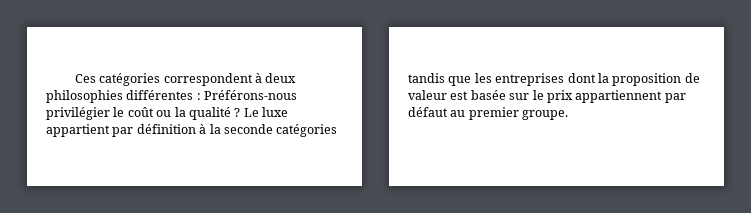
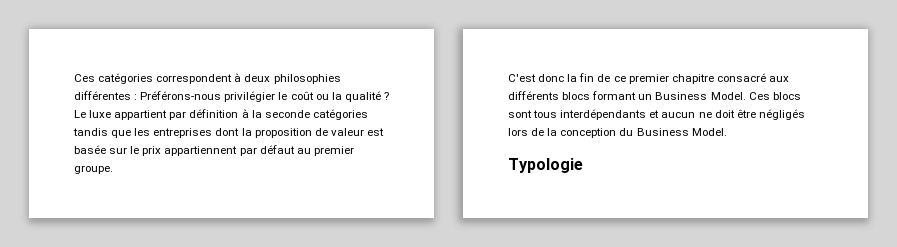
(569, 115) none -> [508,73,789,84] [508,91,801,100] [508,109,805,120] [508,128,727,138] [508,158,583,173] // C'est donc la fin de ce premier chapitre consacré aux différents blocs formant un Business Model. Ces blocs sont tous interdépendants et aucun ne doit être négligés lors de la conception du Business Model. // Typologie

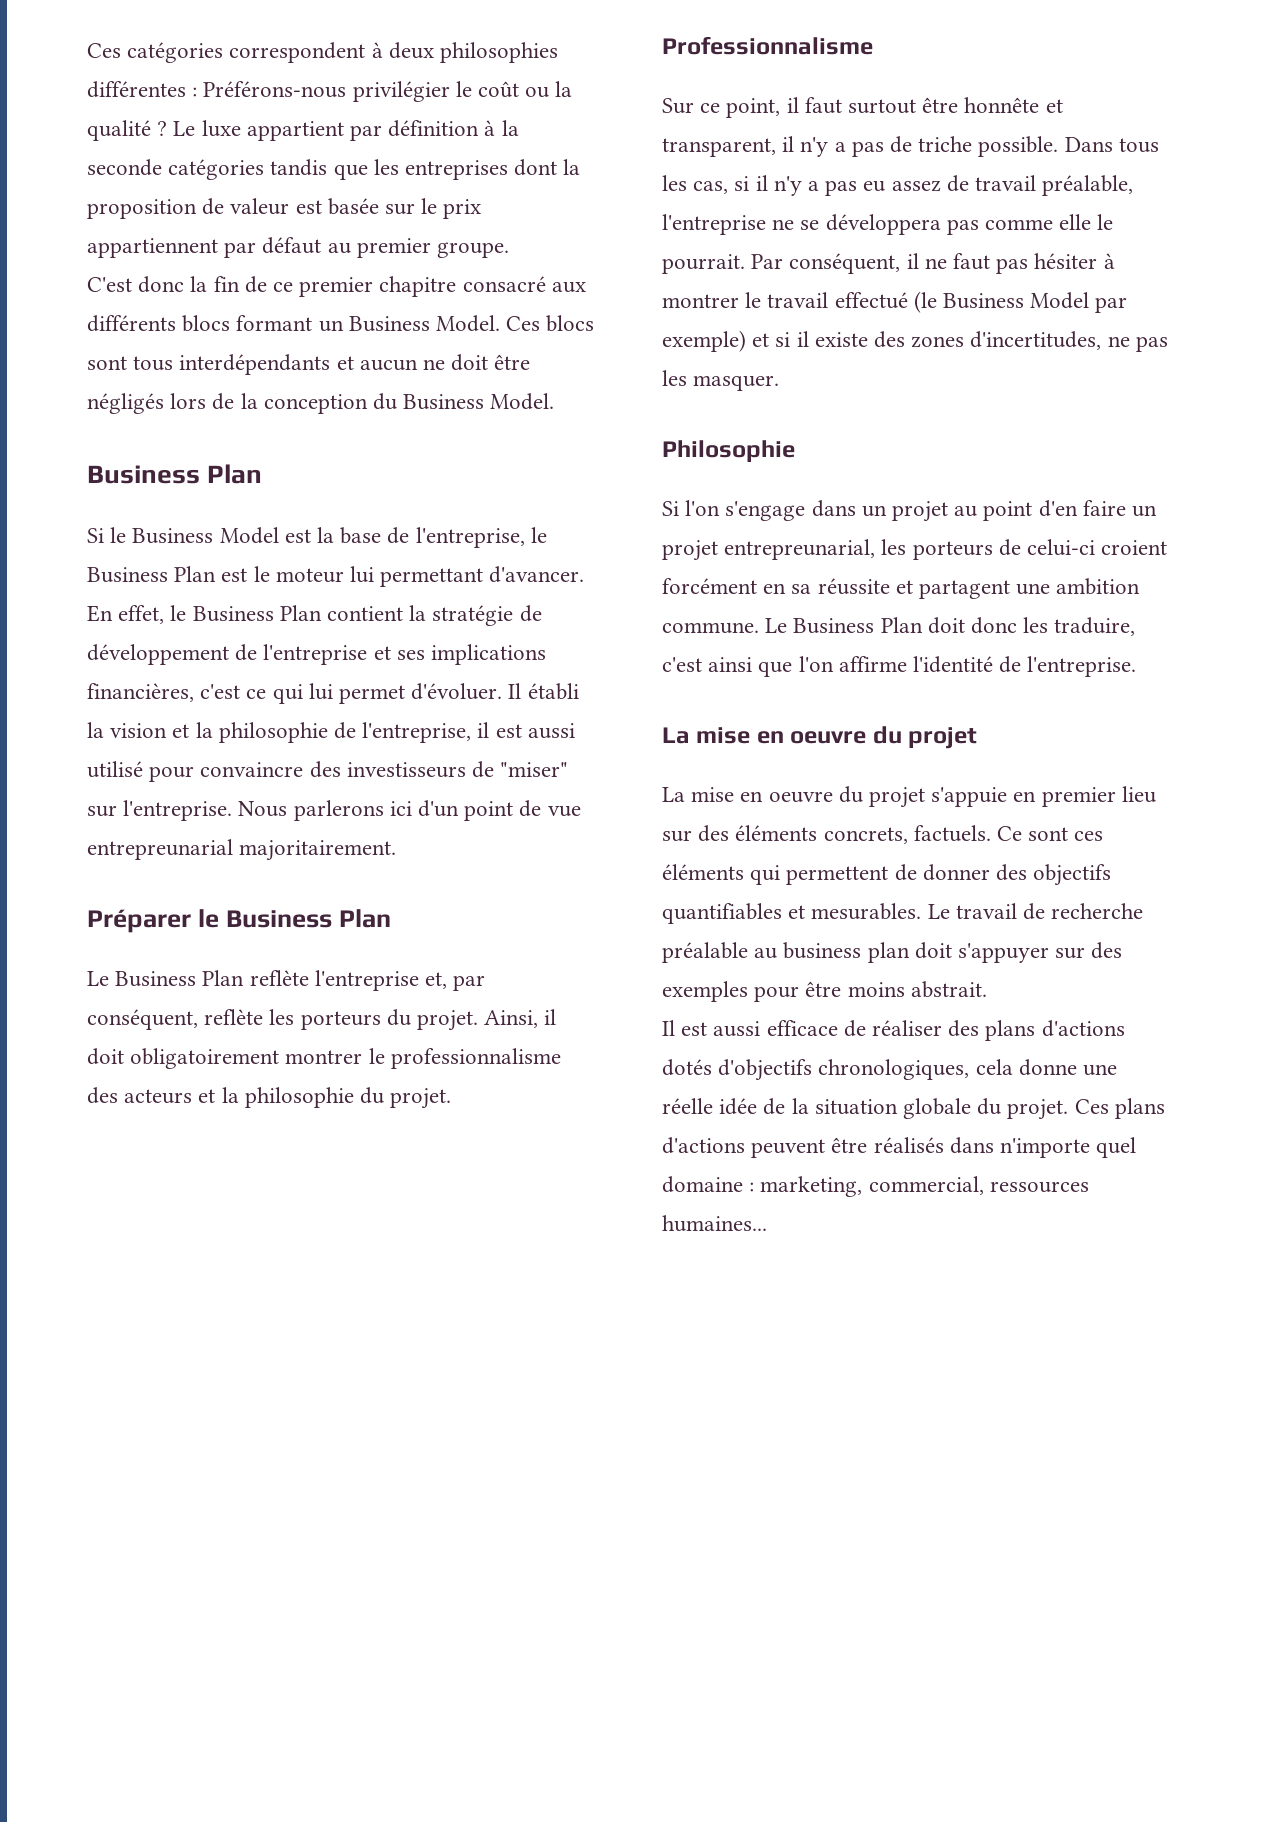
[508,158,583,173] Typologie -> [87,464,263,484] [87,527,547,548] [87,566,585,587] [87,605,542,626] [87,644,547,665] [87,683,579,704] [87,722,575,743] [87,761,569,782] [87,800,581,821] [87,839,397,861] [87,909,391,933] [87,970,486,991] [87,1009,557,1031] [87,1048,561,1069] [87,1087,452,1109] [662,36,873,55] [662,97,1063,118] [662,136,1159,157] [662,175,1134,196] [662,214,1114,235] [662,253,1115,274] [662,291,1128,313] [662,330,1168,352] [662,370,780,391] [662,440,795,462] [662,500,1158,522] [662,539,1168,561] [662,578,1141,599] [662,617,1136,636] [662,656,1137,677] [662,726,978,749] [662,786,1156,808] [662,825,1104,844] [662,864,1112,886] [662,903,1144,924] [662,942,1123,963] [662,981,987,1002] [662,1020,1125,1041] [662,1059,1118,1081] [662,1098,1165,1120] [662,1137,1137,1158] [662,1176,1089,1197] [662,1215,767,1232] Business Plan // Si le Business Model est la base de l'entreprise, le Business Plan est le moteur lui permettant d'avancer. En effet, le Business Plan contient la stratégie de développement de l'entreprise et ses implications financières, c'est ce qui lui permet d'évoluer. Il établi la vision et la philosophie de l'entreprise, il est aussi utilisé pour convaincre des investisseurs de "miser" sur l'entreprise. Nous parlerons ici d'un point de vue entrepreunarial majoritairement. // Préparer le Business Plan // Le Business Plan reflète l'entreprise et, par conséquent, reflète les porteurs du projet. Ainsi, il doit obligatoirement montrer le professionnalisme des acteurs et la philosophie du projet. // Professionnalisme // Sur ce point, il faut surtout être honnête et transparent, il n'y a pas de triche possible. Dans tous les cas, si il n'y a pas eu assez de travail préalable, l'entreprise ne se développera pas comme elle le pourrait. Par conséquent, il ne faut pas hésiter à montrer le travail effectué (le Business Model par exemple) et si il existe des zones d'incertitudes, ne pas les masquer. // Philosophie // Si l'on s'engage dans un projet au point d'en faire un projet entrepreunarial, les porteurs de celui-ci croient forcément en sa réussite et partagent une ambition commune. Le Business Plan doit donc les traduire, c'est ainsi que l'on affirme l'identité de l'entreprise. // La mise en oeuvre du projet // La mise en oeuvre du projet s'appuie en premier lieu sur des éléments concrets, factuels. Ce sont ces éléments qui permettent de donner des objectifs quantifiables et mesurables. Le travail de recherche préalable au business plan doit s'appuyer sur des exemples pour être moins abstrait. // Il est aussi efficace de réaliser des plans d'actions dotés d'objectifs chronologiques, cela donne une réelle idée de la situation globale du projet. Ces plans d'actions peuvent être réalisés dans n'importe quel domaine : marketing, commercial, ressources humaines...

